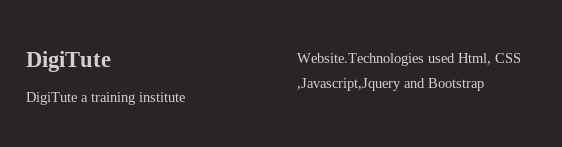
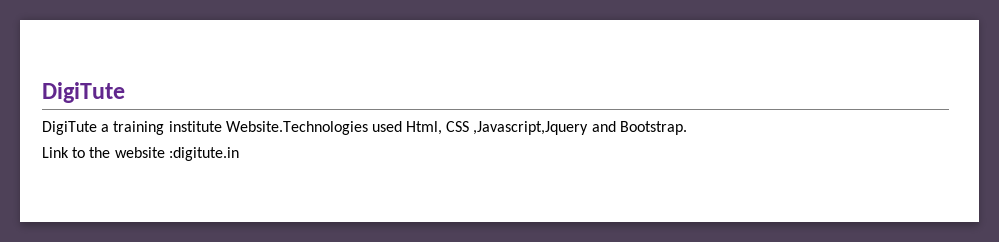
[428,78,484,91] Bootstrap -> [619,121,687,135] [42,147,239,161] Bootstrap. // Link to the website :digitute.in

